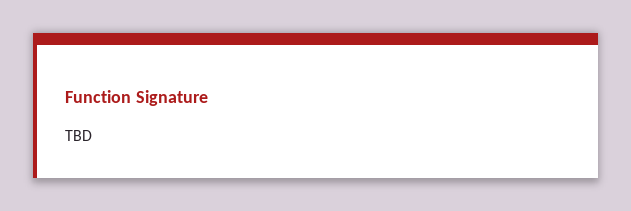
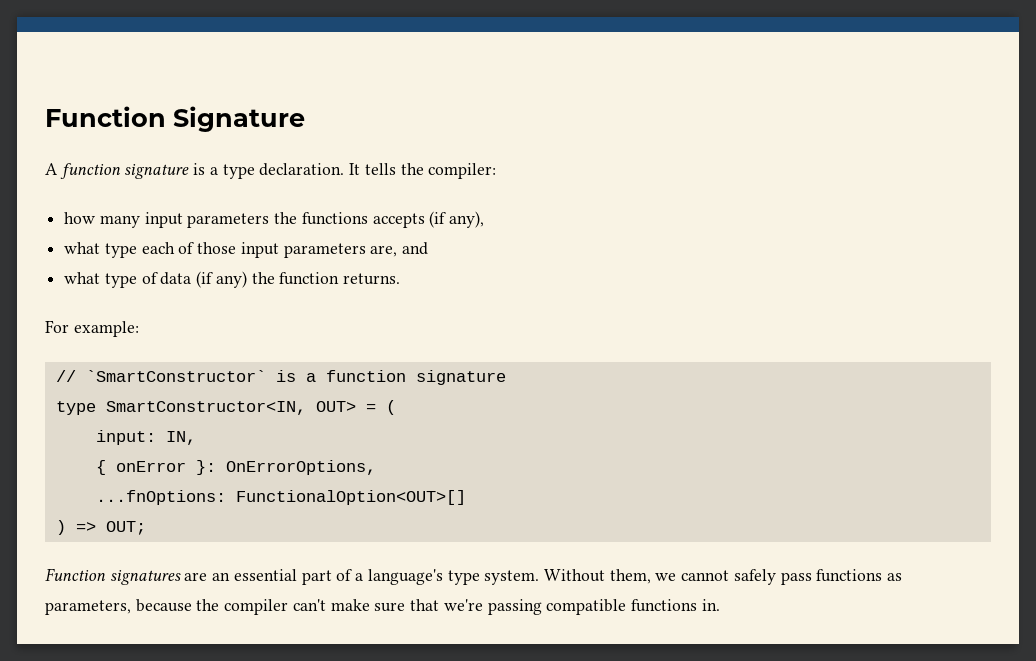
[65,130,92,141] TBD -> [45,163,497,179] [64,211,485,228] [64,242,429,258] [64,271,401,288] [45,320,139,337] [55,370,506,385] [55,400,396,415] [95,430,196,445] [95,460,376,475] [95,490,466,505] [55,520,146,535] [45,568,903,585] [45,599,720,615] A function signature is a type declaration. It tells the compiler: // how many input parameters the functions accepts (if any), // what type each of those input parameters are, and // what type of data (if any) the function returns. // For example: // // `SmartConstructor` is a function signature // type SmartConstructor<IN, OUT> = ( // input: IN, // { onError }: OnErrorOptions, // ...fnOptions: FunctionalOption<OUT>[] // ) => OUT; // Function signatures are an essential part of a language's type system. Without them, we cannot safely pass functions as parameters, because the compiler can't make sure that we're passing compatible functions in.

